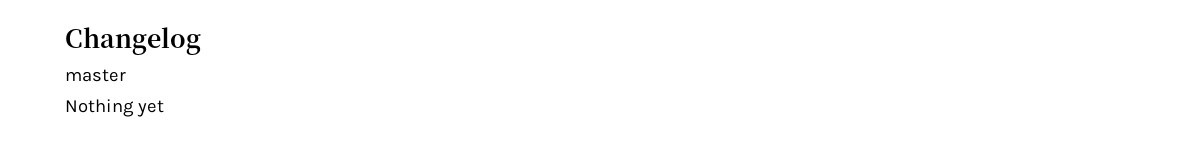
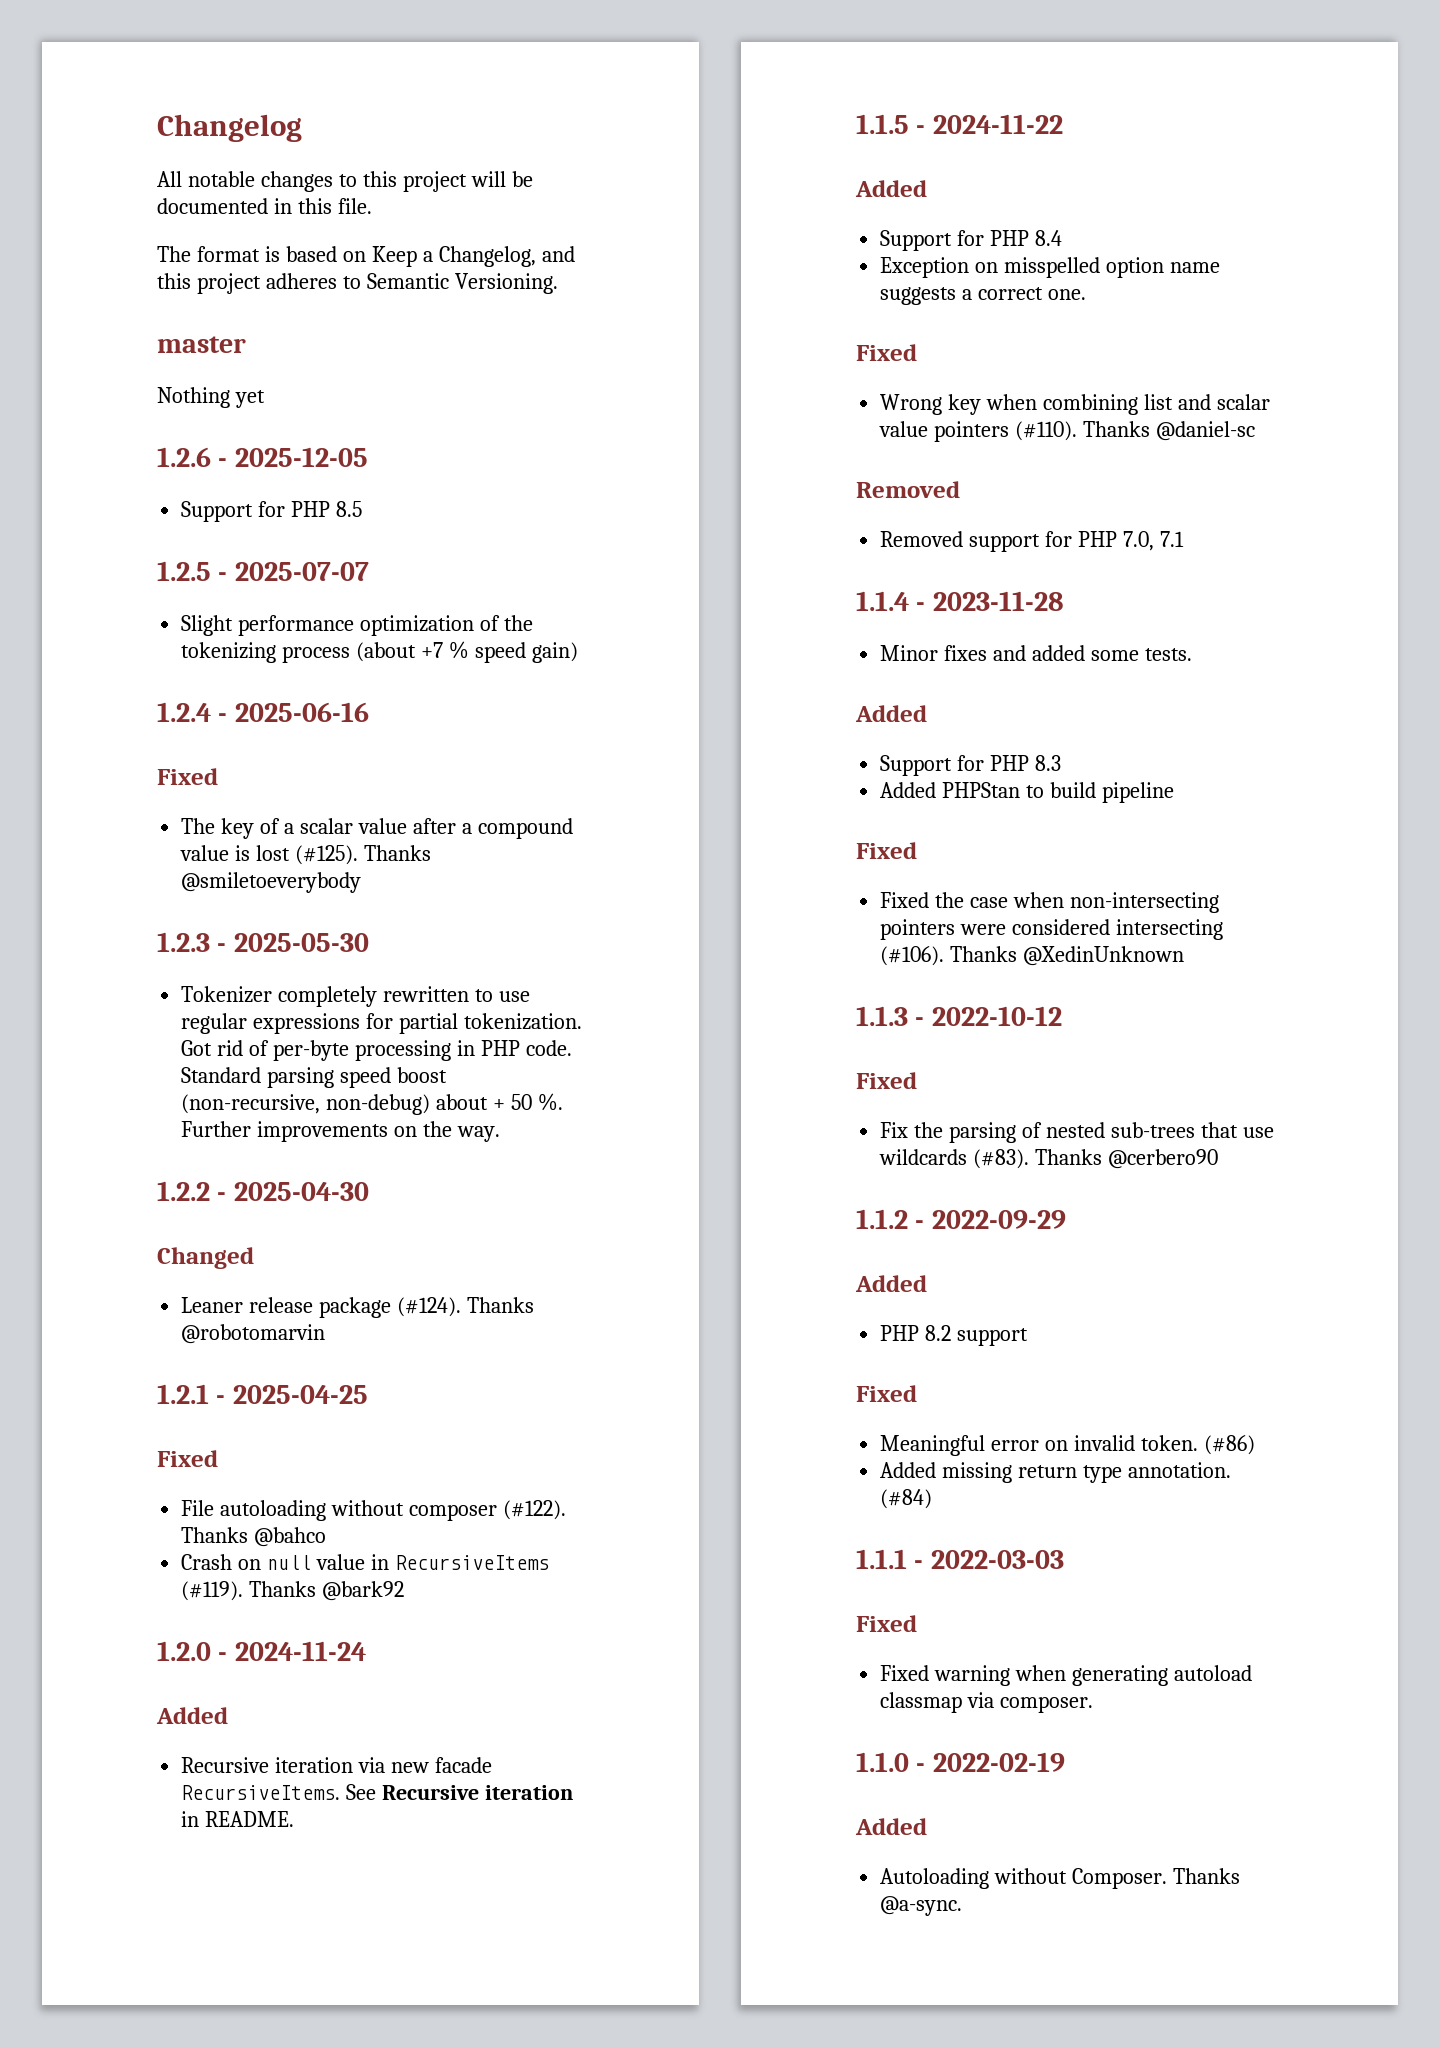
[65,69,126,82] [65,99,164,117] master // Nothing yet -> [157,171,533,192] [157,198,372,214] [157,246,575,267] [157,273,558,294] [157,336,246,353] [157,387,265,408] [157,447,368,467] [181,501,363,522] [157,561,369,581] [181,615,533,636] [181,641,578,663] [157,702,369,722] [157,768,218,785] [181,818,573,839] [180,845,431,865] [181,872,362,893] [157,932,369,952] [181,986,530,1007] [181,1013,582,1034] [181,1040,572,1061] [181,1067,448,1088] [181,1093,563,1115] [181,1121,500,1142] [157,1181,369,1201] [157,1247,254,1269] [181,1297,534,1318] [181,1324,326,1344] [157,1384,368,1404] [157,1450,218,1467] [181,1500,566,1521] [181,1527,327,1547] [181,1554,549,1570] [181,1581,405,1601] [157,1641,366,1661] [156,1707,228,1724] [181,1757,492,1773] [181,1784,574,1800] [181,1811,295,1827] [856,114,1063,134] [855,180,927,197] [880,230,1063,251] [880,257,1220,278] [880,287,1087,305] [856,344,917,361] [880,394,1270,415] [879,421,1255,442] [856,481,960,498] [880,531,1184,552] [856,591,1064,611] [880,645,1192,661] [855,705,927,722] [880,755,1062,776] [880,782,1174,803] [856,842,917,859] [880,892,1219,913] [880,919,1224,940] [880,946,1185,966] [856,1006,1062,1026] [856,1072,917,1089] [880,1122,1274,1143] [879,1149,1219,1169] [856,1209,1066,1229] [855,1275,927,1292] [880,1325,1029,1346] [856,1385,917,1402] [880,1435,1255,1456] [880,1462,1231,1483] [880,1489,933,1509] [856,1549,1064,1569] [856,1615,917,1632] [880,1665,1252,1686] [880,1692,1094,1713] [856,1752,1065,1772] [855,1818,927,1835] [880,1868,1241,1889] [880,1896,963,1916] All notable changes to this project will be documented in this file. // The format is based on Keep a Changelog, and this project adheres to Semantic Versioning. // master // Nothing yet // 1.2.6 - 2025-12-05 // Support for PHP 8.5 // 1.2.5 - 2025-07-07 // Slight performance optimization of the tokenizing process (about +7 % speed gain) // 1.2.4 - 2025-06-16 // Fixed // The key of a scalar value after a compound value is lost (#125). Thanks @smiletoeverybody // 1.2.3 - 2025-05-30 // Tokenizer completely rewritten to use regular expressions for partial tokenization. Got rid of per-byte processing in PHP code. Standard parsing speed boost (non-recursive, non-debug) about + 50 %. Further improvements on the way. // 1.2.2 - 2025-04-30 // Changed // Leaner release package (#124). Thanks @robotomarvin // 1.2.1 - 2025-04-25 // Fixed // File autoloading without composer (#122). Thanks @bahco // Crash on null value in RecursiveItems (#119). Thanks @bark92 // 1.2.0 - 2024-11-24 // Added // Recursive iteration via new facade RecursiveItems. See Recursive iteration in README. // 1.1.5 - 2024-11-22 // Added // Support for PHP 8.4 // Exception on misspelled option name suggests a correct one. // Fixed // Wrong key when combining list and scalar value pointers (#110). Thanks @daniel-sc // Removed // Removed support for PHP 7.0, 7.1 // 1.1.4 - 2023-11-28 // Minor fixes and added some tests. // Added // Support for PHP 8.3 // Added PHPStan to build pipeline // Fixed // Fixed the case when non-intersecting pointers were considered intersecting (#106). Thanks @XedinUnknown // 1.1.3 - 2022-10-12 // Fixed // Fix the parsing of nested sub-trees that use wildcards (#83). Thanks @cerbero90 // 1.1.2 - 2022-09-29 // Added // PHP 8.2 support // Fixed // Meaningful error on invalid token. (#86) // Added missing return type annotation. (#84) // 1.1.1 - 2022-03-03 // Fixed // Fixed warning when generating autoload classmap via composer. // 1.1.0 - 2022-02-19 // Added // Autoloading without Composer. Thanks @a-sync.

